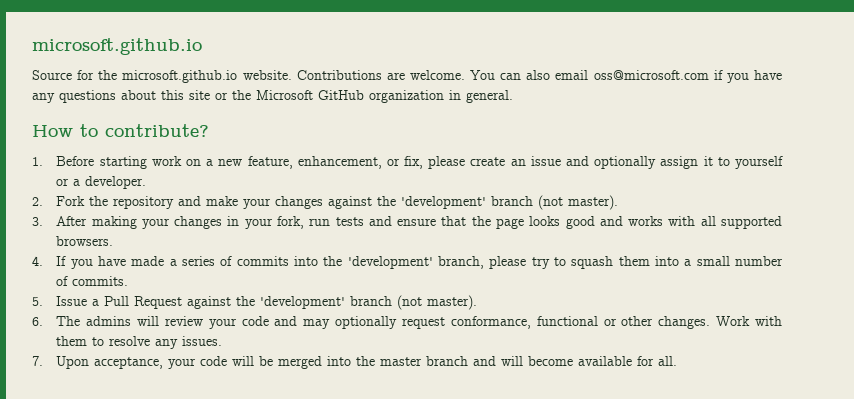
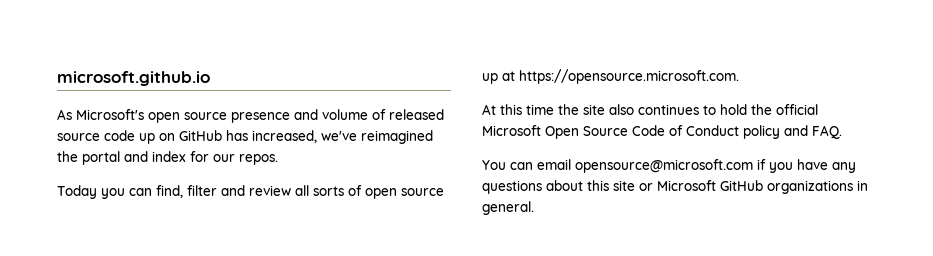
[32,70,709,83] Source for the microsoft.github.io website. Contributions are welcome. You can also email oss@microsoft.com -> [57,109,444,123] [57,130,433,144] [57,151,278,165] [57,185,444,199] [482,69,739,84] [482,104,818,115] [482,125,842,139] [482,159,753,173] As Microsoft's open source presence and volume of released source code up on GitHub has increased, we've reimagined the portal and index for our repos. // Today you can find, filter and review all sorts of open source up at https://opensource.microsoft.com. // At this time the site also continues to hold the official Microsoft Open Source Code of Conduct policy and FAQ. // You can email opensource@microsoft.com
[232,90,251,100] the -> (653, 187) none
[369,90,444,103] organization -> [767,180,853,194] organizations
[32,124,209,137] [32,156,784,169] [56,176,147,189] [32,195,619,210] [32,216,782,229] [56,236,114,246] [32,256,783,269] [56,276,129,286] [32,295,478,310] [32,316,782,329] [56,336,223,349] [32,356,678,369] // How to contribute? // 1. Before starting work on a new feature, enhancement, or fix, please create an issue and optionally assign it to yourself or a developer. // 2. Fork the repository and make your changes against the 'development' branch (not master). // 3. After making your changes in your fork, run tests and ensure that the page looks good and works with all supported browsers. // 4. If you have made a series of commits into the 'development' branch, please try to squash them into a small number of commits. // 5. Issue a Pull Request against the 'development' branch (not master). // 6. The admins will review your code and may optionally request conformance, functional or other changes. Work with them to resolve any issues. // 7. Upon acceptance, your code will be merged into the master branch and will become available for all. -> (534, 208) none

